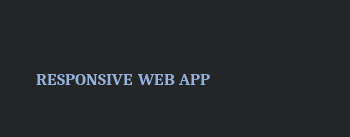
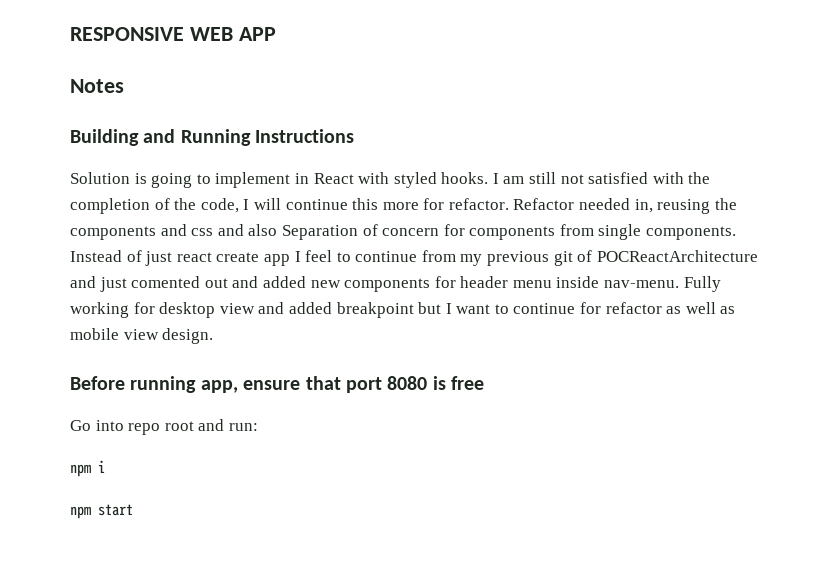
(211, 79) none -> [70,79,124,93] [70,129,355,146] [70,172,711,188] [70,198,737,214] [70,224,737,240] [70,250,758,266] [70,276,721,292] [70,302,736,318] [70,328,214,344] [70,376,485,393] [70,419,258,435] [70,460,105,477] [70,504,133,519] // Notes // Building and Running Instructions // Solution is going to implement in React with styled hooks. I am still not satisfied with the completion of the code, I will continue this more for refactor. Refactor needed in, reusing the components and css and also Separation of concern for components from single components. Instead of just react create app I feel to continue from my previous git of POCReactArchitecture and just comented out and added new components for header menu inside nav-menu. Fully working for desktop view and added breakpoint but I want to continue for refactor as well as mobile view design. // Before running app, ensure that port 8080 is free // Go into repo root and run: // npm i // npm start

